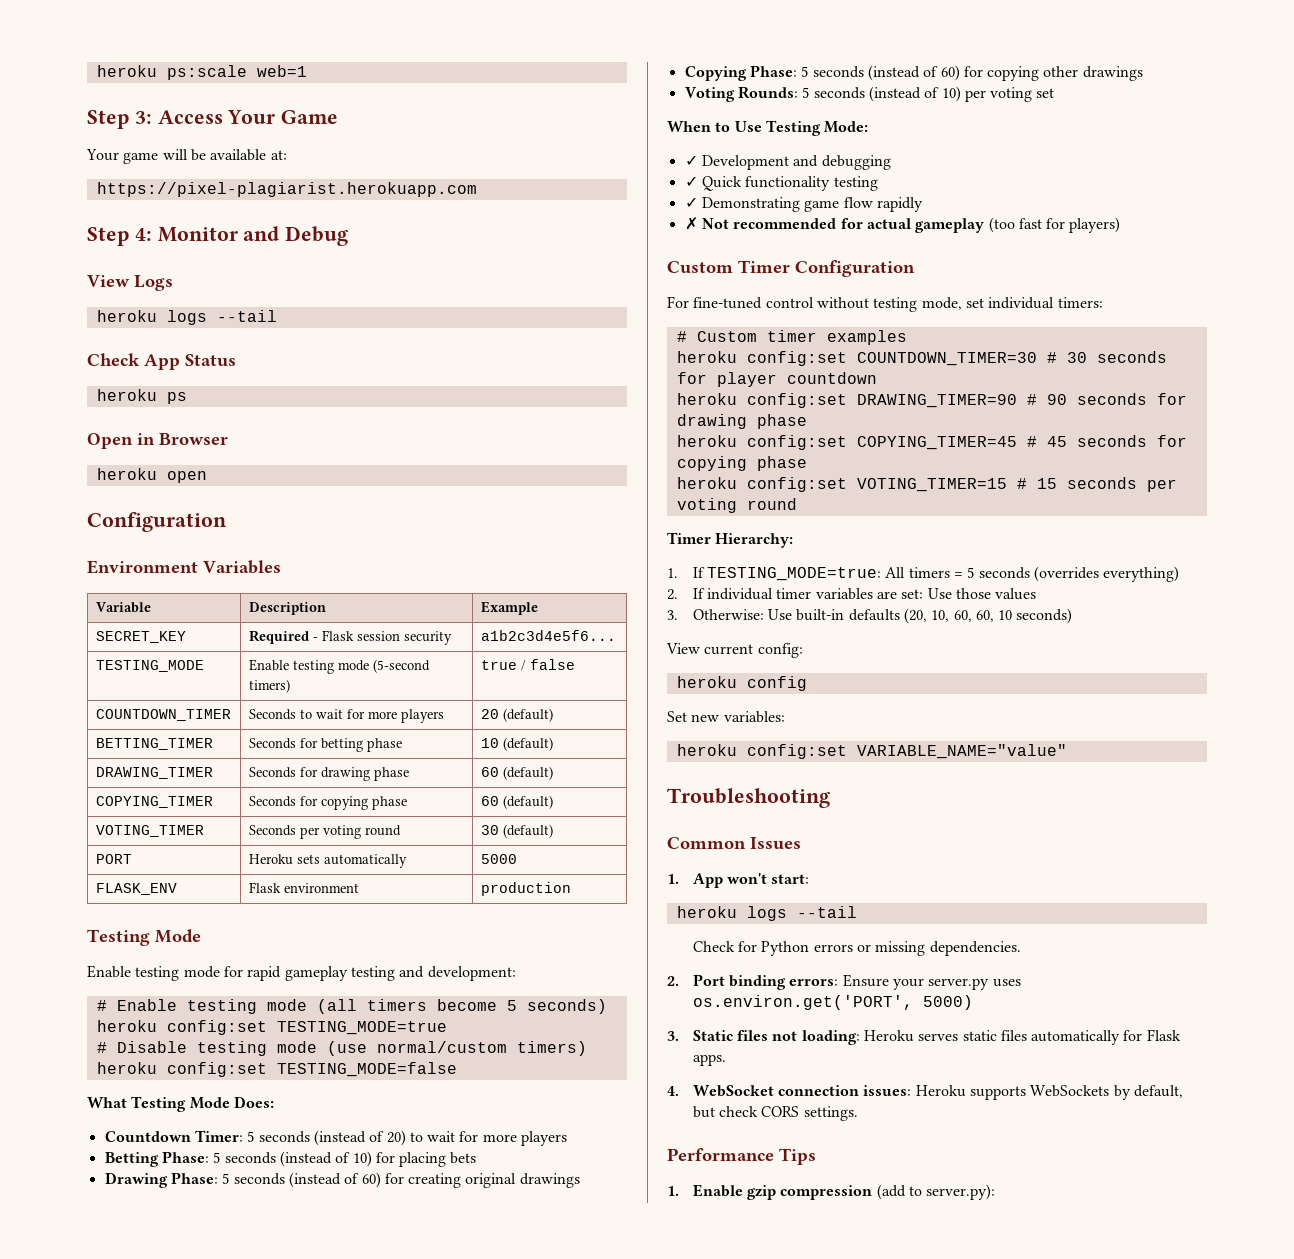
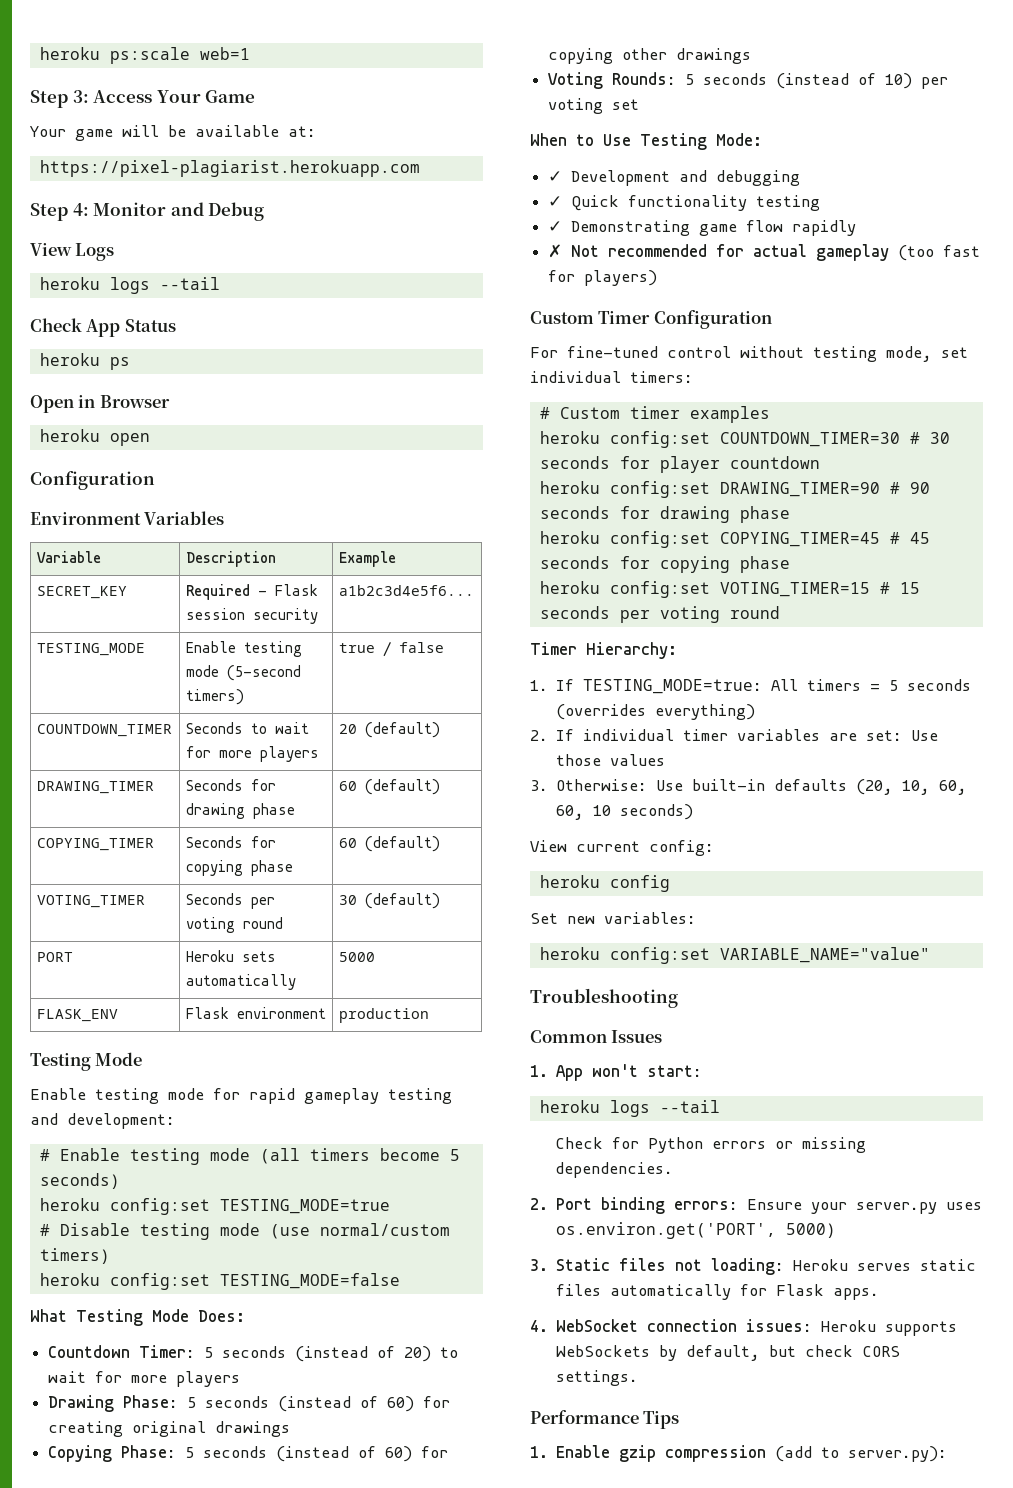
[95,738,213,750] [248,738,402,752] [480,737,553,751] // BETTING_TIMER | Seconds for betting phase | 10 (default) -> (440, 730) none
[104,1151,477,1167] // Betting Phase: 5 seconds (instead of 10) for placing bets -> (241, 1379) none

